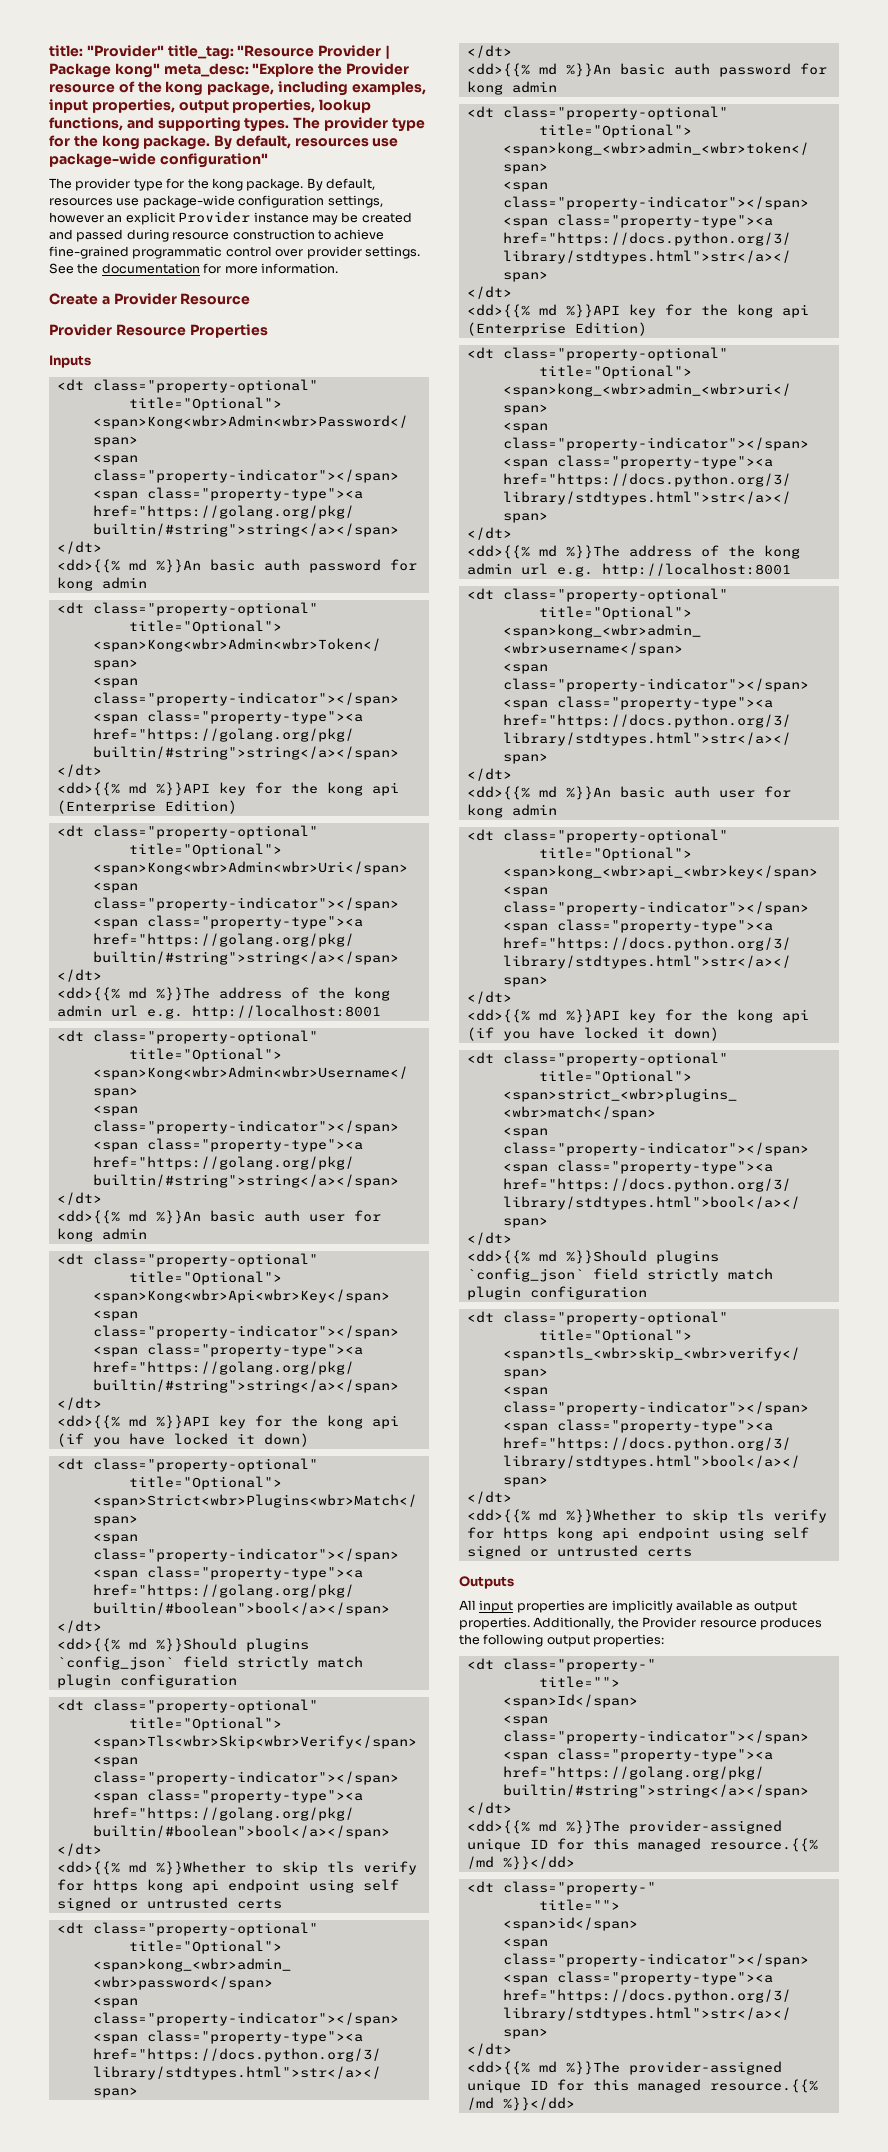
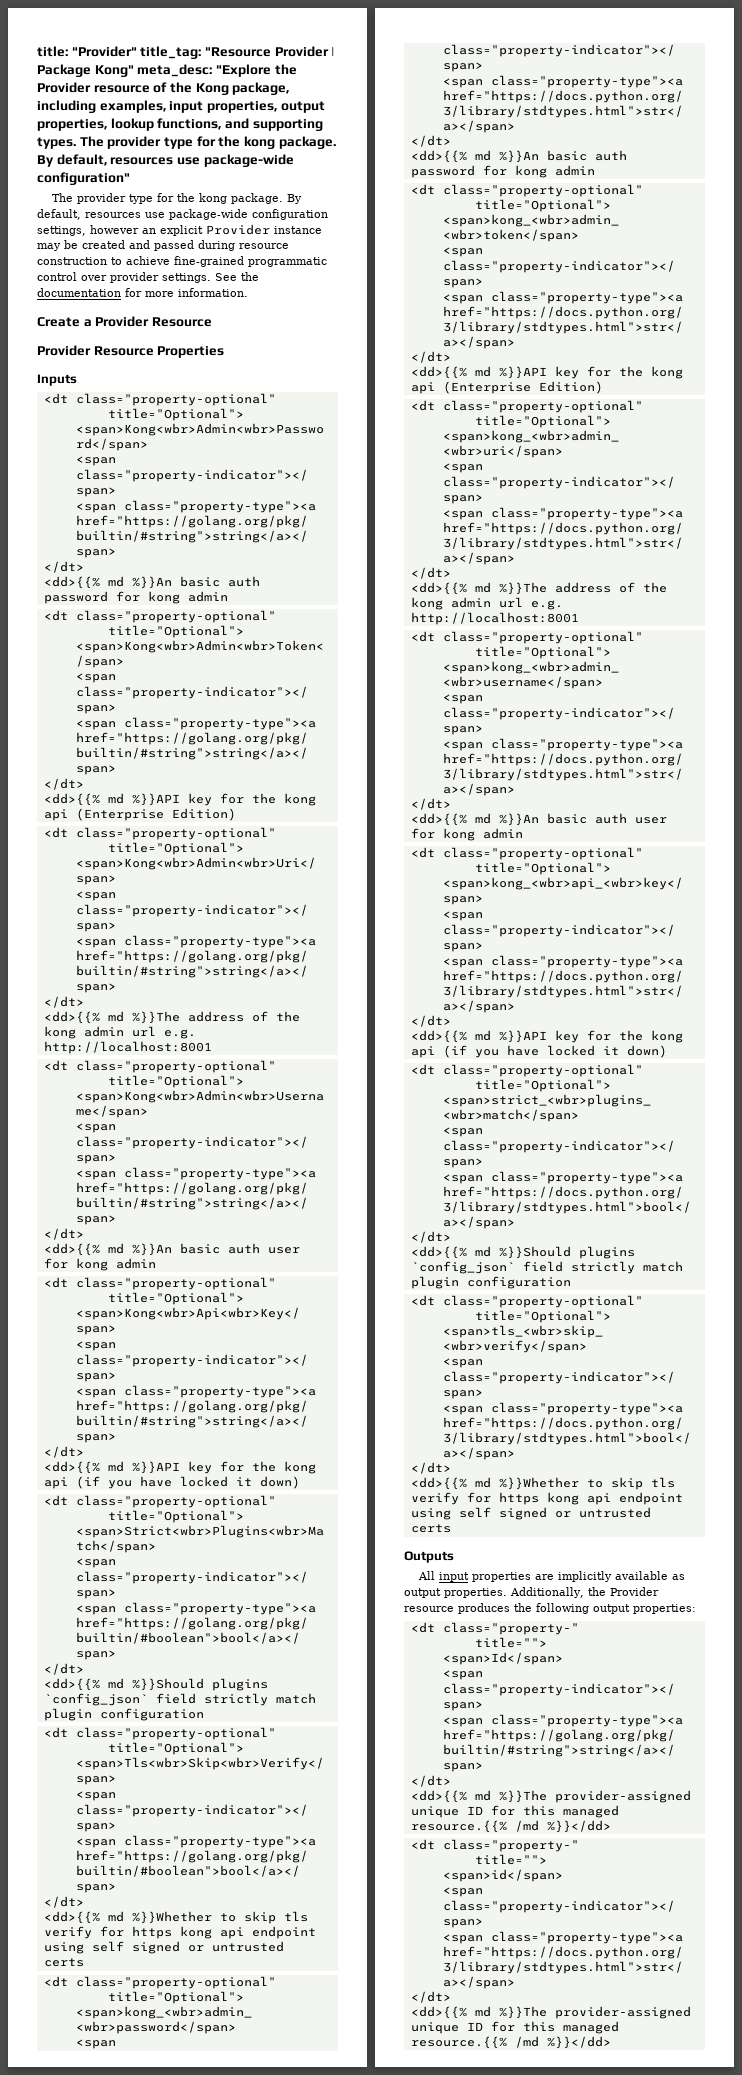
[114,63,160,78] kong" -> [94,65,134,77] Kong"
[165,81,204,96] kong -> [195,83,229,95] Kong

